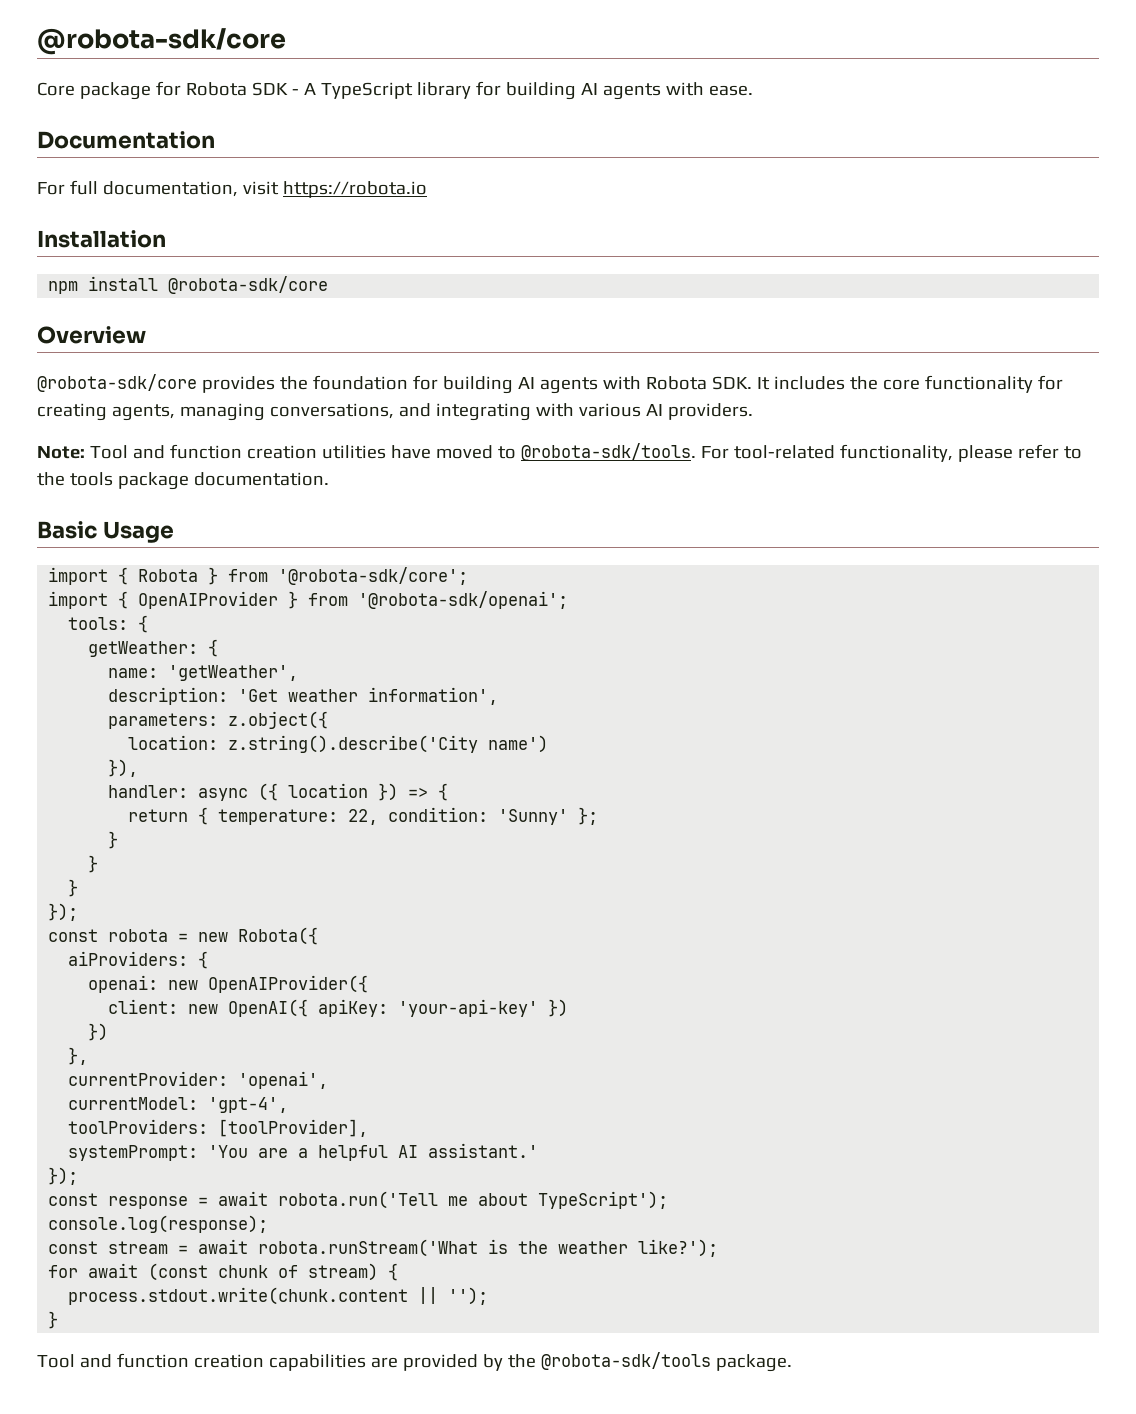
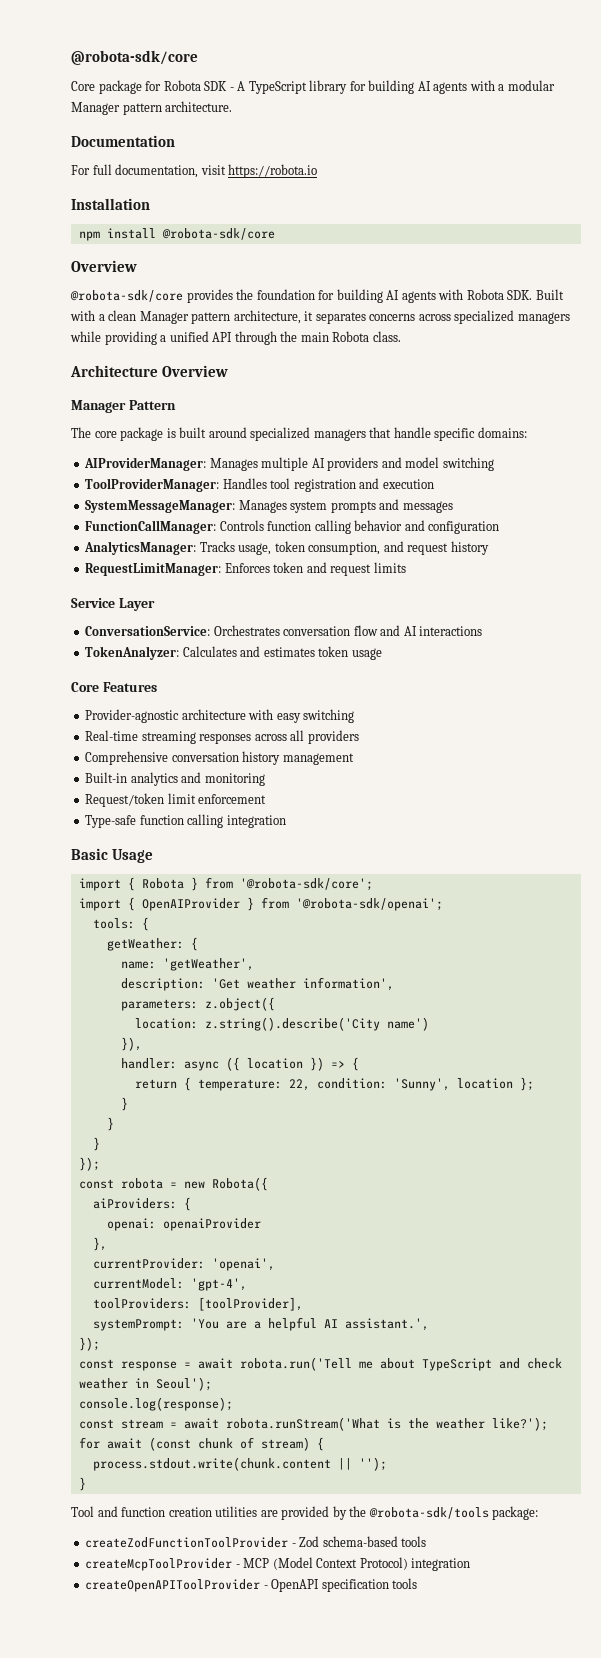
[708,85,753,96] ease. -> [498,80,555,91] [71,101,233,115] a modular Manager pattern architecture.
[756,375,1063,393] [37,403,753,421] [37,443,1082,462] [37,472,329,490] It includes the core functionality for creating agents, managing conversations, and integrating with various AI providers. // Note: Tool and function creation utilities have moved to @robota-sdk/tools. For tool-related functionality, please refer to the tools package documentation. -> [535,289,564,300] [70,310,570,324] [70,331,401,345] [70,365,228,377] [71,400,176,413] [71,427,527,441] [84,457,494,471] [85,478,434,492] [85,499,453,513] [85,520,500,534] [84,541,489,555] [85,562,406,576] [71,598,155,611] [85,625,483,636] [85,646,382,660] [71,682,157,692] [85,709,355,723] [85,730,359,744] [85,751,354,765] [85,772,265,786] [85,793,267,807] [85,814,286,828] Built with a clean Manager pattern architecture, it separates concerns across specialized managers while providing a unified API through the main Robota class. // Architecture Overview // Manager Pattern // The core package is built around specialized managers that handle specific domains: // AIProviderManager: Manages multiple AI providers and model switching // ToolProviderManager: Handles tool registration and execution // SystemMessageManager: Manages system prompts and messages // FunctionCallManager: Controls function calling behavior and configuration // AnalyticsManager: Tracks usage, token consumption, and request history // RequestLimitManager: Enforces token and request limits // Service Layer // ConversationService: Orchestrates conversation flow and AI interactions // TokenAnalyzer: Calculates and estimates token usage // Core Features // Provider-agnostic architecture with easy switching // Real-time streaming responses across all providers // Comprehensive conversation history management // Built-in analytics and monitoring // Request/token limit enforcement // Type-safe function calling integration
[498,809,569,825] 'Sunny' -> [393,1078,513,1091] 'Sunny', location
[168,975,369,993] [108,999,569,1017] [88,1023,109,1041] new OpenAIProvider({ // client: new OpenAI({ apiKey: 'your-api-key' }) // }) -> [162,1218,261,1231] openaiProvider
[428,1143,539,1158] assistant.' -> [344,1318,429,1331] assistant.',
[538,1191,669,1209] TypeScript'); -> [421,1358,562,1371] [78,1377,212,1391] TypeScript and check weather in Seoul');
[268,1354,366,1371] capabilities -> [215,1506,258,1517] utilities
[715,1354,792,1372] package. -> [492,1506,539,1520] [85,1536,427,1548] [85,1557,471,1571] [85,1578,418,1592] package: // createZodFunctionToolProvider - Zod schema-based tools // createMcpToolProvider - MCP (Model Context Protocol) integration // createOpenAPIToolProvider - OpenAPI specification tools

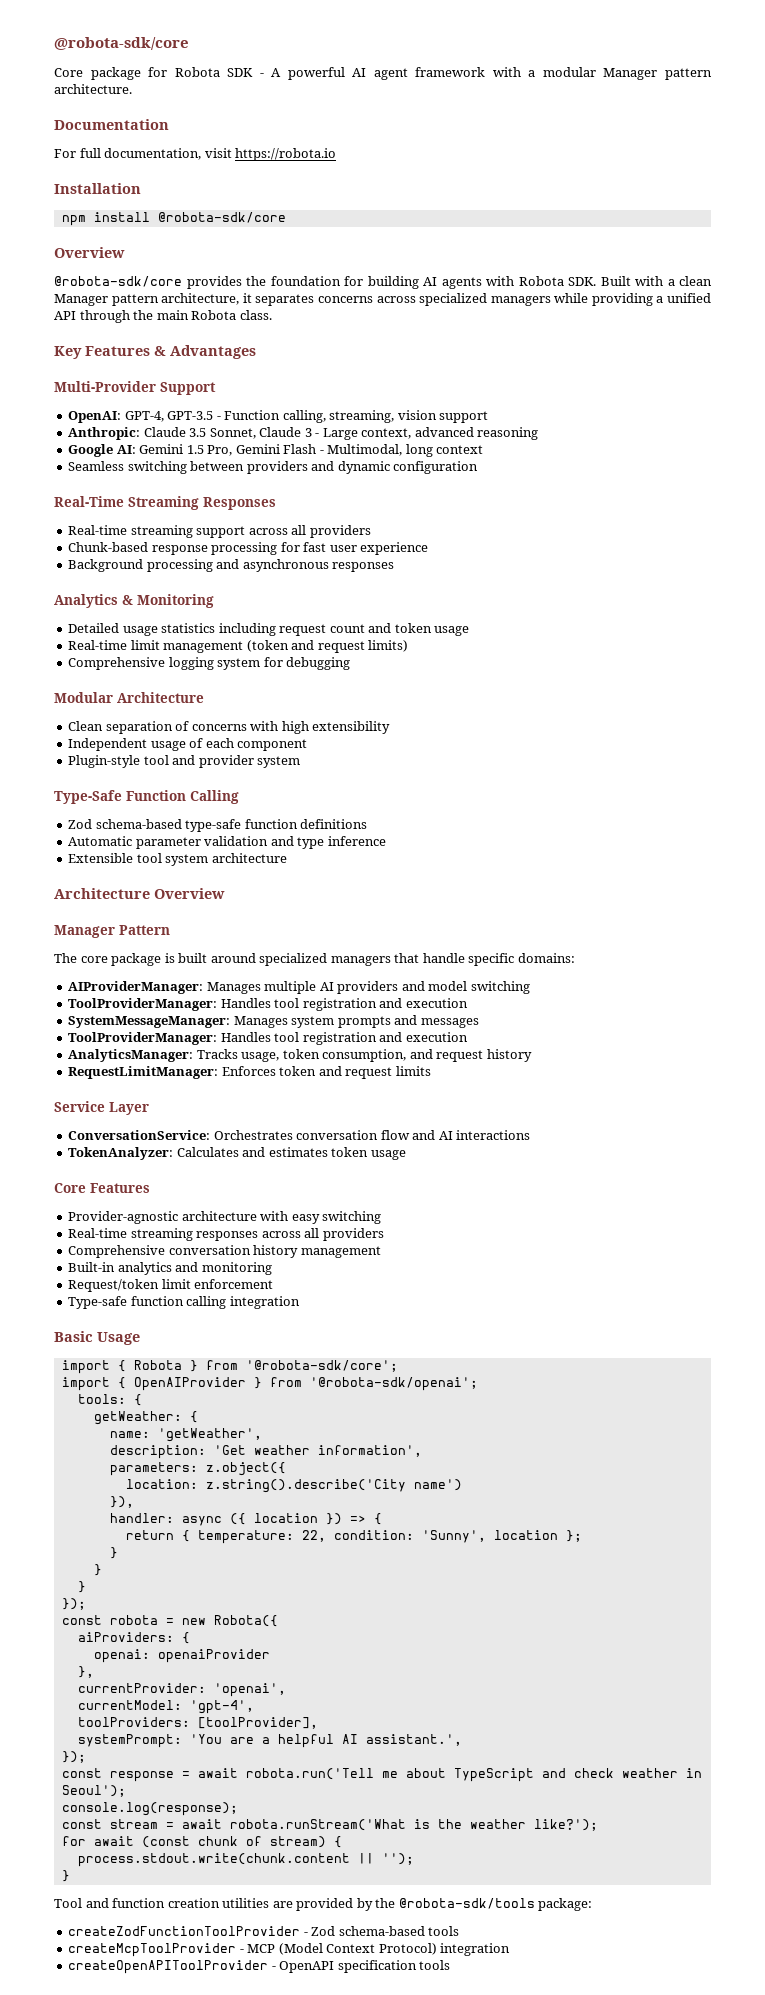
[248,80,468,94] TypeScript library for building AI agents -> [287,67,486,80] powerful AI agent framework
(401, 336) none -> [54,345,256,359] [54,381,216,395] [68,410,489,423] [68,427,539,440] [68,444,484,457] [68,461,479,474] [54,496,276,510] [68,525,371,538] [68,542,429,555] [68,559,395,572] [54,594,214,608] [68,623,470,636] [68,640,409,653] [68,657,351,670] [54,692,204,703] [68,721,391,734] [68,738,308,751] [68,755,301,768] [54,790,239,804] [68,819,368,832] [68,836,386,849] [68,853,287,866] // Key Features & Advantages // Multi-Provider Support // OpenAI: GPT-4, GPT-3.5 - Function calling, streaming, vision support // Anthropic: Claude 3.5 Sonnet, Claude 3 - Large context, advanced reasoning // Google AI: Gemini 1.5 Pro, Gemini Flash - Multimodal, long context // Seamless switching between providers and dynamic configuration // Real-Time Streaming Responses // Real-time streaming support across all providers // Chunk-based response processing for fast user experience // Background processing and asynchronous responses // Analytics & Monitoring // Detailed usage statistics including request count and token usage // Real-time limit management (token and request limits) // Comprehensive logging system for debugging // Modular Architecture // Clean separation of concerns with high extensibility // Independent usage of each component // Plugin-style tool and provider system // Type-Safe Function Calling // Zod schema-based type-safe function definitions // Automatic parameter validation and type inference // Extensible tool system architecture
[85,520,500,534] FunctionCallManager: Controls function calling behavior and configuration -> [68,1032,468,1045] ToolProviderManager: Handles tool registration and execution

